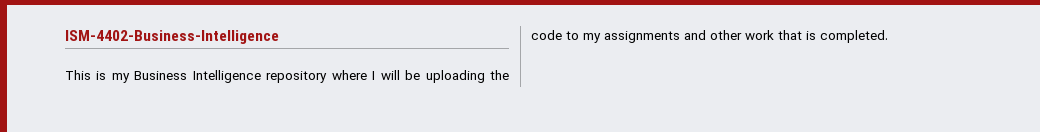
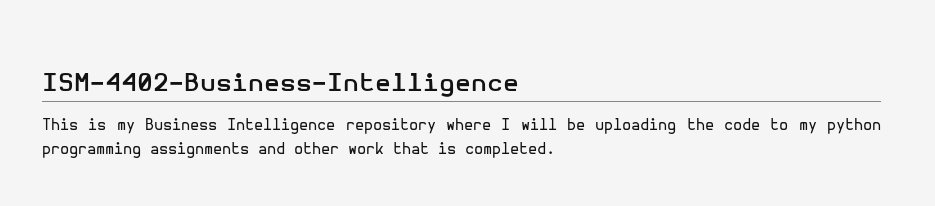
(601, 38) none -> [827,118,882,134] [42,142,141,158] python programming

